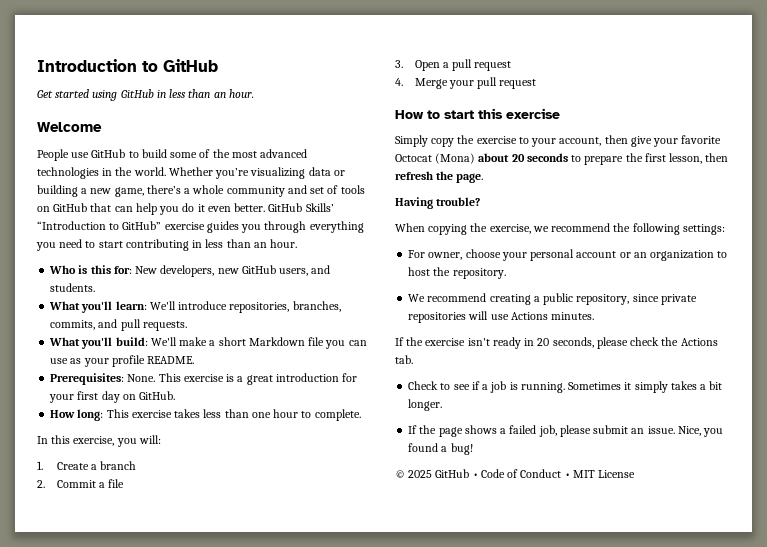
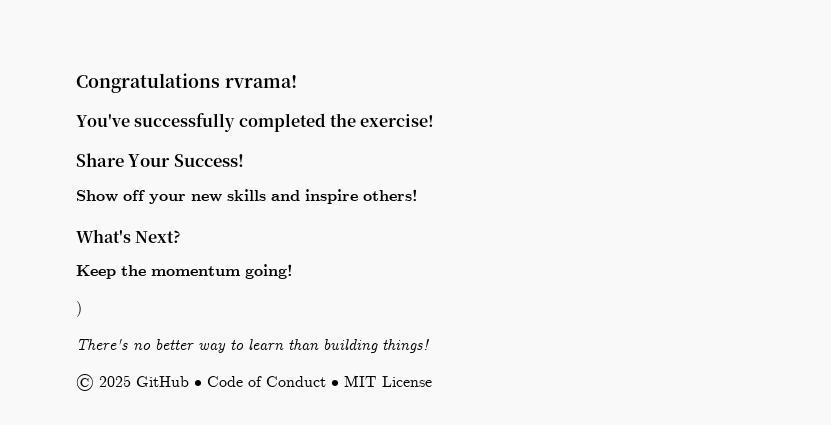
[37,59,218,72] [37,89,254,101] [37,122,102,132] [37,149,308,161] [37,167,345,179] [37,185,365,197] [37,203,334,215] [37,221,364,233] [36,239,298,251] [49,265,331,277] [50,283,96,292] [49,301,341,313] [50,319,187,331] [49,337,367,349] [50,355,195,367] [50,373,358,385] [49,391,176,403] [50,409,361,421] [37,435,161,447] [37,461,137,470] [37,479,125,488] [395,59,512,71] [395,77,537,89] [395,108,560,119] [395,135,722,147] [395,153,729,165] [395,171,484,183] [395,197,481,209] [395,223,725,235] [408,249,728,261] [408,267,506,279] [408,293,697,305] [408,311,595,323] [395,337,718,349] [395,355,413,364] [408,381,723,393] [408,399,443,411] [408,425,724,437] [408,443,473,455] Introduction to GitHub // Get started using GitHub in less than an hour. // Welcome // People use GitHub to build some of the most advanced technologies in the world. Whether you’re visualizing data or building a new game, there’s a whole community and set of tools on GitHub that can help you do it even better. GitHub Skills’ “Introduction to GitHub” exercise guides you through everything you need to start contributing in less than an hour. // Who is this for: New developers, new GitHub users, and students. // What you'll learn: We'll introduce repositories, branches, commits, and pull requests. // What you'll build: We'll make a short Markdown file you can use as your profile README. // Prerequisites: None. This exercise is a great introduction for your first day on GitHub. // How long: This exercise takes less than one hour to complete. // In this exercise, you will: // 1. Create a branch // 2. Commit a file // 3. Open a pull request // 4. Merge your pull request // How to start this exercise // Simply copy the exercise to your account, then give your favorite Octocat (Mona) about 20 seconds to prepare the first lesson, then refresh the page. // Having trouble? // When copying the exercise, we recommend the following settings: // For owner, choose your personal account or an organization to host the repository. // We recommend creating a public repository, since private repositories will use Actions minutes. // If the exercise isn't ready in 20 seconds, please check the Actions tab. // Check to see if a job is running. Sometimes it simply takes a bit longer. // If the page shows a failed job, please submit an issue. Nice, you found a bug! -> [76,73,297,93] [76,113,435,132] [76,153,244,167] [76,189,418,204] [76,229,182,243] [76,264,293,279] [76,301,82,317] [76,339,429,353] Congratulations rvrama! // You've successfully completed the exercise! // Share Your Success! // Show off your new skills and inspire others! // What's Next? // Keep the momentum going! // ) // There's no better way to learn than building things!

